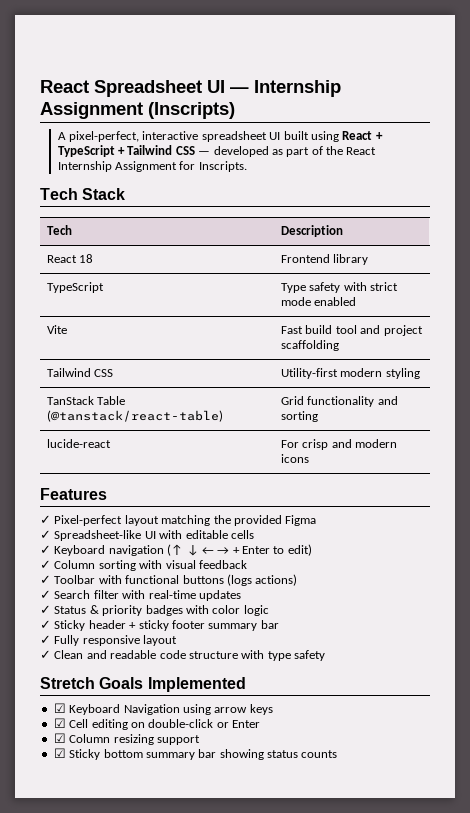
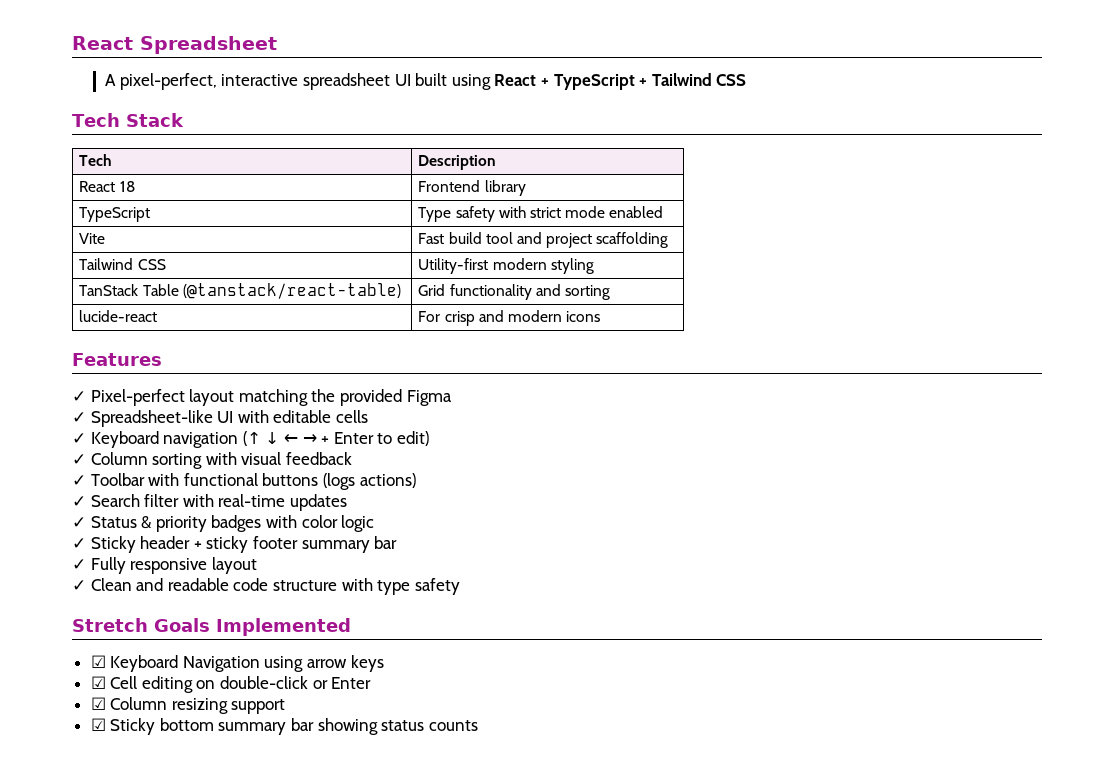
[207,80,341,97] [40,102,235,119] UI — Internship Assignment (Inscripts) -> (277, 45) none
[198,146,377,157] [57,161,247,172] — developed as part of the React Internship Assignment for Inscripts. -> (747, 80) none

